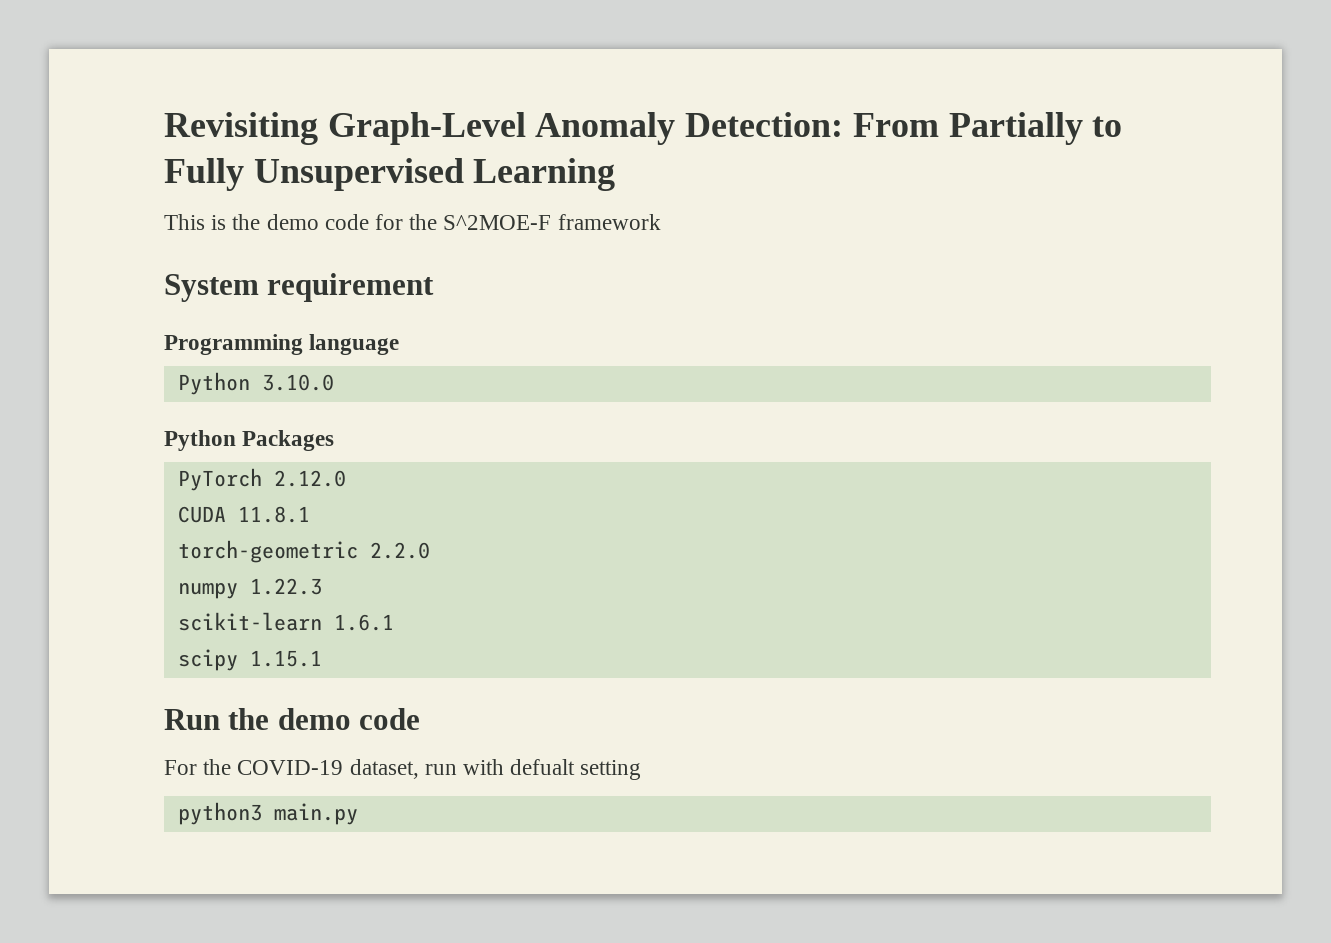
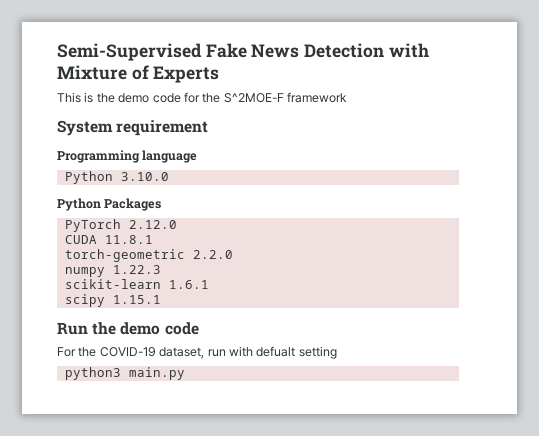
[164,112,1123,145] [164,158,616,191] Revisiting Graph-Level Anomaly Detection: From Partially to Fully Unsupervised Learning -> [57,43,429,61] [57,65,220,83] Semi-Supervised Fake News Detection with Mixture of Experts

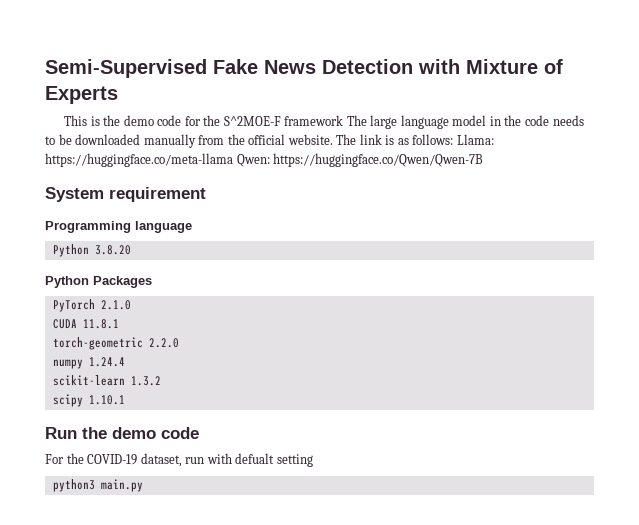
(347, 97) none -> [346,115,584,129] [45,134,494,148] [45,153,484,167] The large language model in the code needs to be downloaded manually from the official website. The link is as follows: Llama: https://huggingface.co/meta-llama Qwen: https://huggingface.co/Qwen/Qwen-7B
[120,172,169,181] 3.10.0 -> [94,245,131,255] 3.8.20
[128,220,177,229] 2.12.0 -> [100,300,131,310] 2.1.0
[112,265,161,274] 1.22.3 -> [88,357,125,367] 1.24.4
[168,280,209,289] 1.6.1 -> [130,376,161,386] 1.3.2
[112,295,161,304] 1.15.1 -> [88,395,125,405] 1.10.1

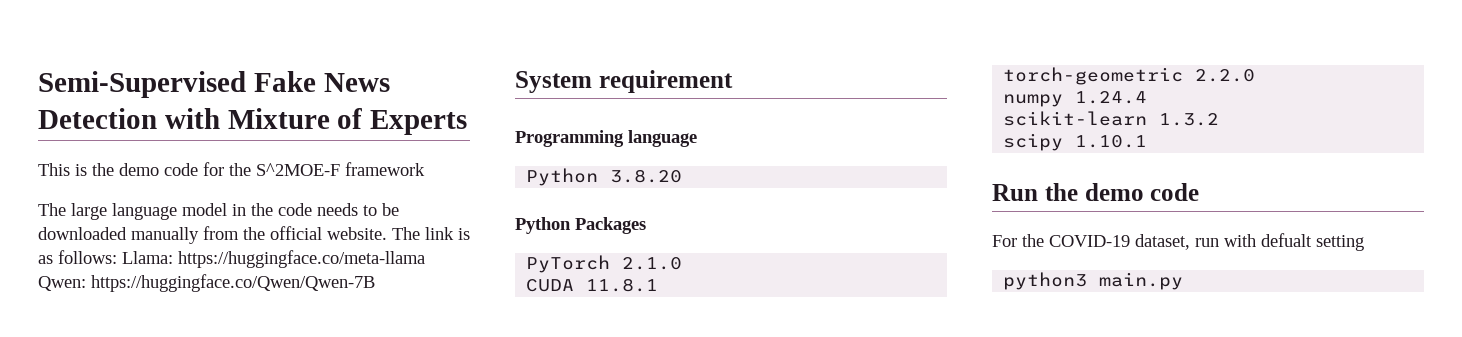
(344, 120) none -> (425, 169) //

